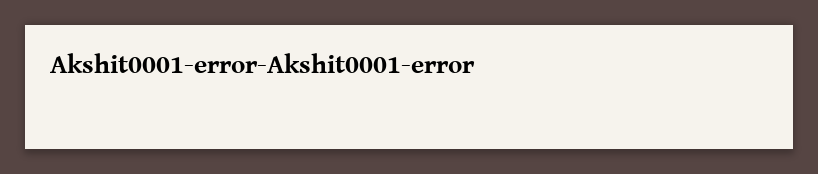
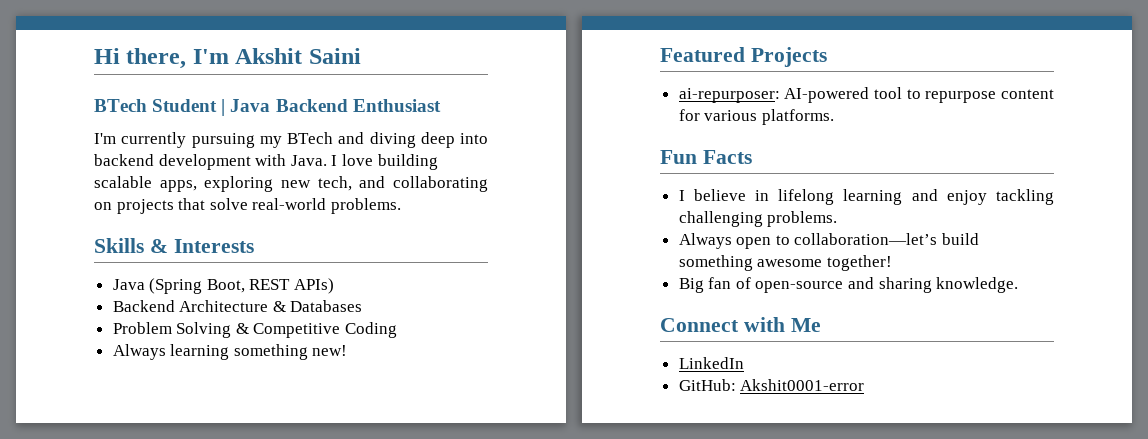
[50,53,475,73] Akshit0001-error-Akshit0001-error -> [94,48,361,69] [94,99,441,116] [94,132,488,148] [94,154,438,170] [94,176,488,192] [94,198,401,214] [94,238,254,253] [112,278,335,294] [112,300,363,312] [112,322,398,338] [112,344,348,360] [660,47,827,67] [678,87,1054,103] [678,109,834,125] [660,150,752,164] [678,189,1054,205] [678,211,838,227] [678,233,980,249] [678,255,892,271] [678,277,1019,293] [660,317,821,332] [678,357,744,369] [678,379,865,391] Hi there, I'm Akshit Saini // BTech Student | Java Backend Enthusiast // I'm currently pursuing my BTech and diving deep into backend development with Java. I love building scalable apps, exploring new tech, and collaborating on projects that solve real-world problems. // Skills & Interests // Java (Spring Boot, REST APIs) // Backend Architecture & Databases // Problem Solving & Competitive Coding // Always learning something new! // Featured Projects // ai-repurposer: AI-powered tool to repurpose content for various platforms. // Fun Facts // I believe in lifelong learning and enjoy tackling challenging problems. // Always open to collaboration—let’s build something awesome together! // Big fan of open-source and sharing knowledge. // Connect with Me // LinkedIn // GitHub: Akshit0001-error

